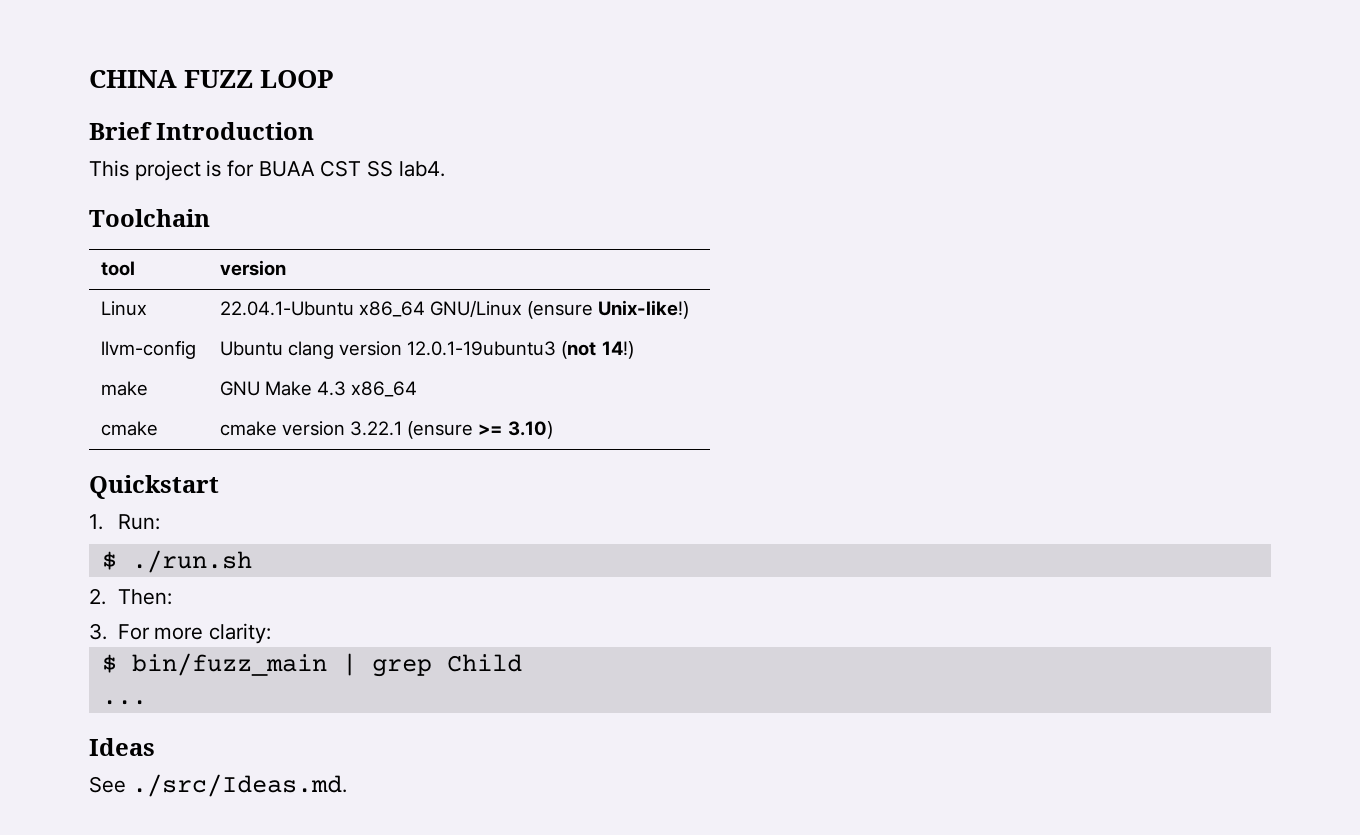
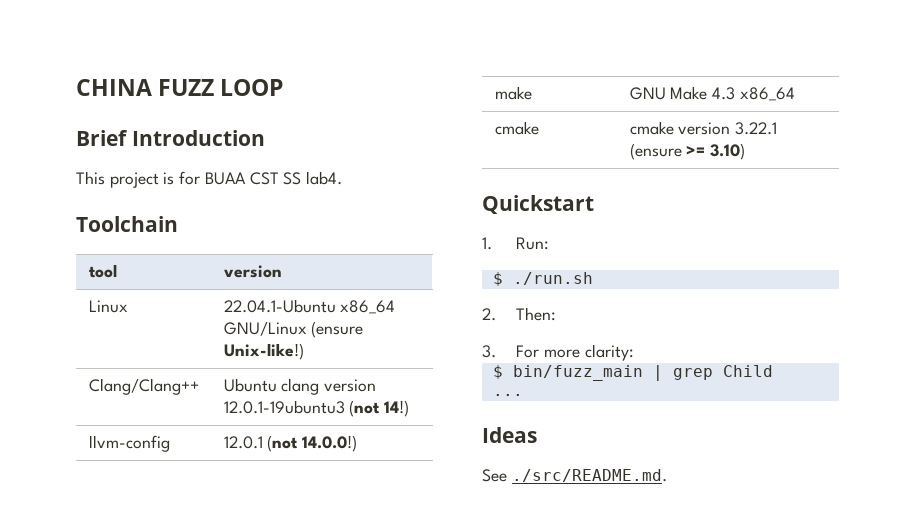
[100,340,196,359] llvm-config -> [88,378,199,395] Clang/Clang++
(634, 350) none -> [88,435,170,452] [223,435,357,452] // llvm-config | 12.0.1 (not 14.0.0!)
[131,774,347,797] ./src/Ideas.md. -> [511,469,667,482] ./src/README.md.

